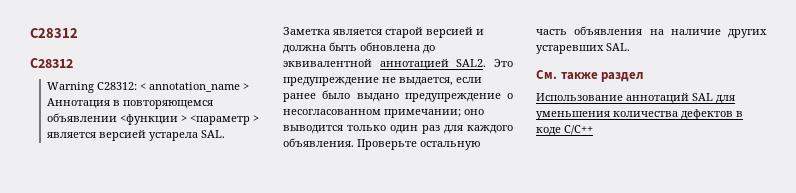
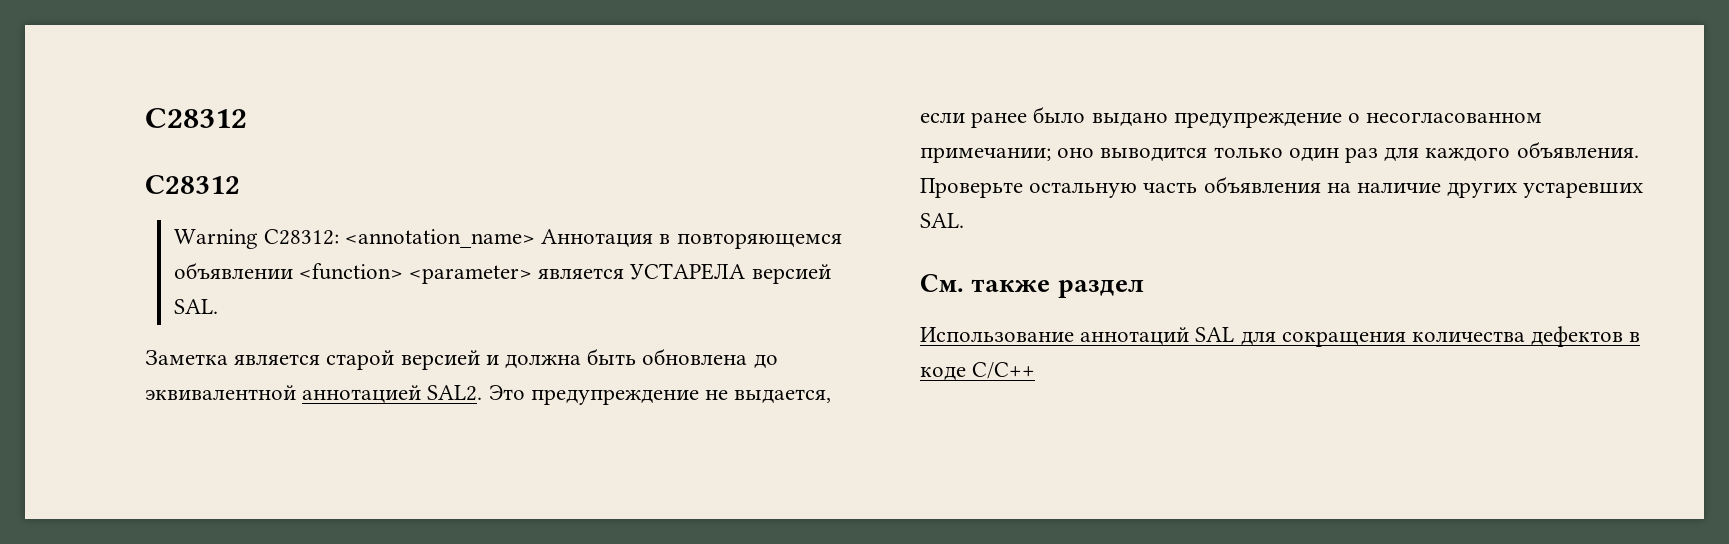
[140,82,250,92] < annotation_name > -> [344,229,535,248] <annotation_name>
[120,114,260,125] [47,130,199,141] <функции > <параметр > является версией устарела -> [298,263,831,284] <function> <parameter> является УСТАРЕЛА версией
[536,111,610,120] уменьшения -> [1281,331,1406,347] сокращения

